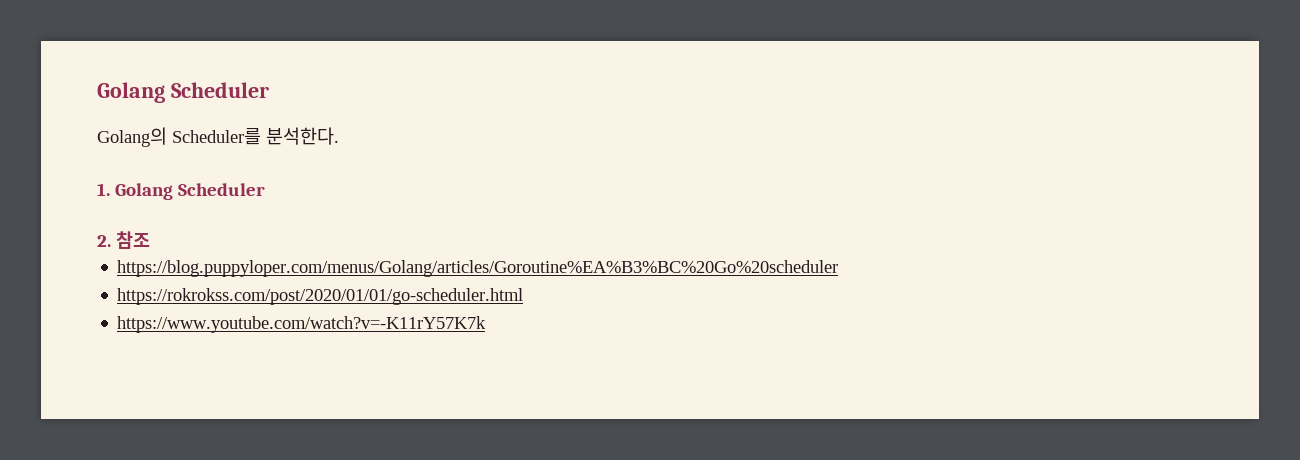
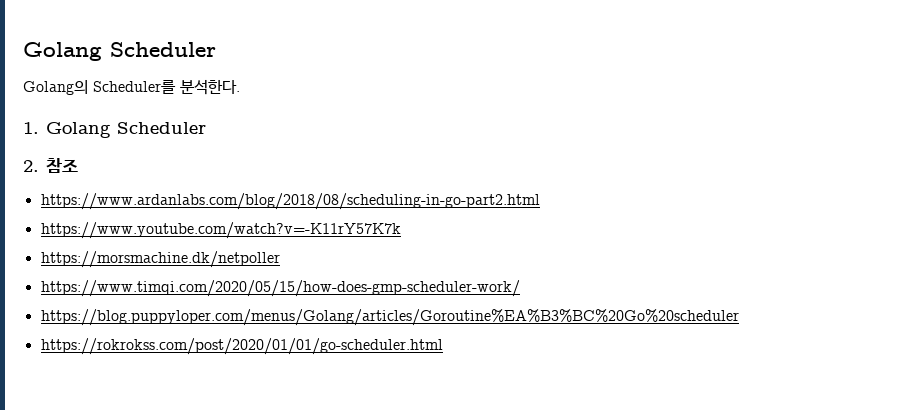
(150, 240) none -> [40,193,540,210] [40,222,401,239] [40,251,280,268] [40,280,520,297] // https://www.ardanlabs.com/blog/2018/08/scheduling-in-go-part2.html // https://www.youtube.com/watch?v=-K11rY57K7k // https://morsmachine.dk/netpoller // https://www.timqi.com/2020/05/15/how-does-gmp-scheduler-work/
[117,316,487,333] // https://www.youtube.com/watch?v=-K11rY57K7k -> (443, 346) none

